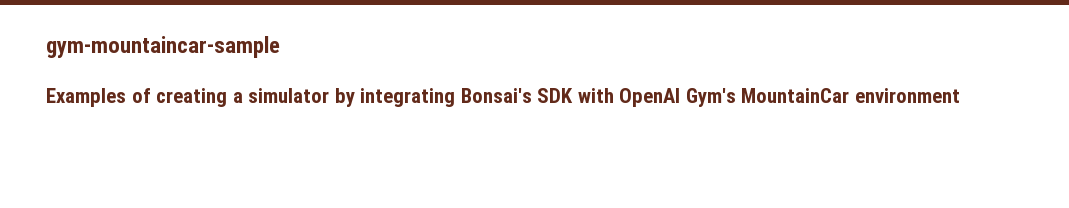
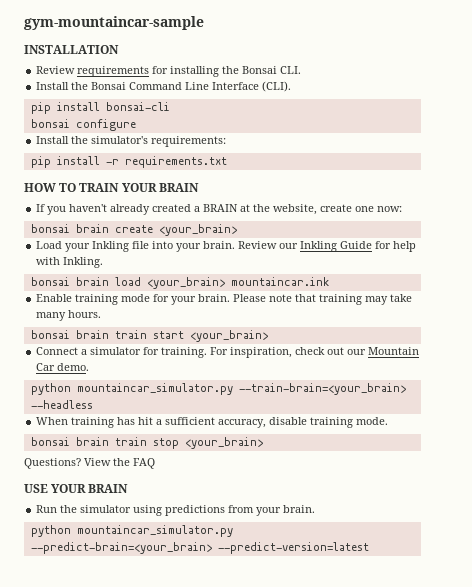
[46,88,960,107] Examples of creating a simulator by integrating Bonsai's SDK with OpenAI Gym's MountainCar environment -> [24,45,119,54] [36,66,302,77] [36,81,292,92] [30,102,170,114] [30,119,136,131] [36,136,227,147] [30,156,227,168] [24,183,199,192] [36,204,403,215] [30,224,237,236] [36,241,417,252] [36,257,104,268] [30,277,329,289] [36,294,413,305] [36,310,102,321] [30,330,268,342] [36,347,420,358] [36,363,90,371] [30,383,406,395] [30,400,93,409] [36,417,389,428] [30,437,263,449] [24,458,155,469] [24,484,129,493] [36,505,316,516] [30,525,233,537] [30,542,369,554] INSTALLATION // Review requirements for installing the Bonsai CLI. // Install the Bonsai Command Line Interface (CLI). // pip install bonsai-cli // bonsai configure // Install the simulator's requirements: // pip install -r requirements.txt // HOW TO TRAIN YOUR BRAIN // If you haven't already created a BRAIN at the website, create one now: // bonsai brain create <your_brain> // Load your Inkling file into your brain. Review our Inkling Guide for help with Inkling. // bonsai brain load <your_brain> mountaincar.ink // Enable training mode for your brain. Please note that training may take many hours. // bonsai brain train start <your_brain> // Connect a simulator for training. For inspiration, check out our Mountain Car demo. // python mountaincar_simulator.py --train-brain=<your_brain> --headless // When training has hit a sufficient accuracy, disable training mode. // bonsai brain train stop <your_brain> // Questions? View the FAQ // USE YOUR BRAIN // Run the simulator using predictions from your brain. // python mountaincar_simulator.py --predict-brain=<your_brain> --predict-version=latest

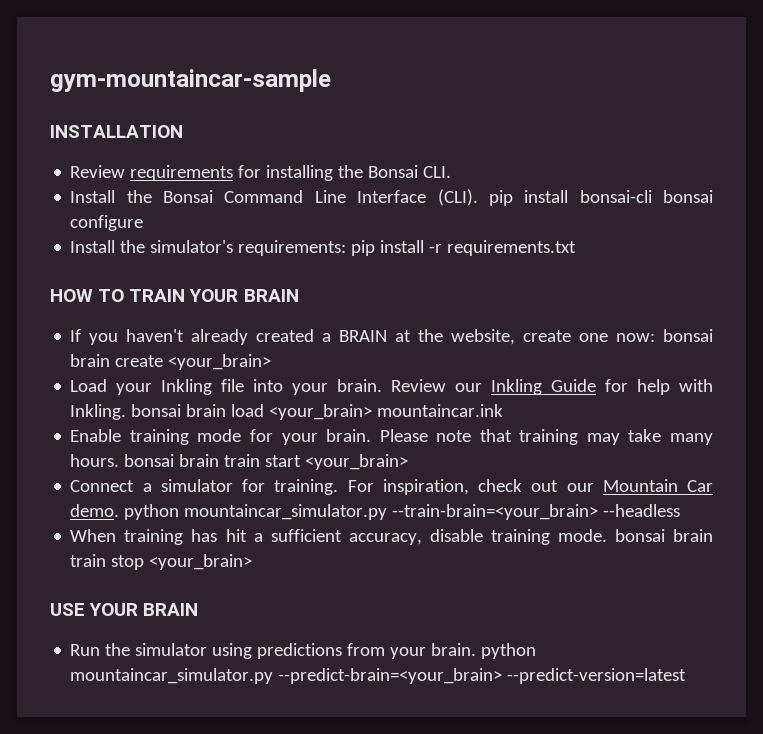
(292, 86) // -> (478, 197) none
(170, 106) // -> (652, 196) none
(227, 141) // -> (347, 248) none
(403, 209) // -> (656, 337) none
(104, 262) // -> (127, 412) none
(102, 314) // -> (120, 460) none
(90, 367) // -> (120, 510) none
(389, 421) // -> (607, 535) none
[24,458,155,469] // Questions? View the FAQ -> (253, 562) none
(316, 509) // -> (477, 649) none

